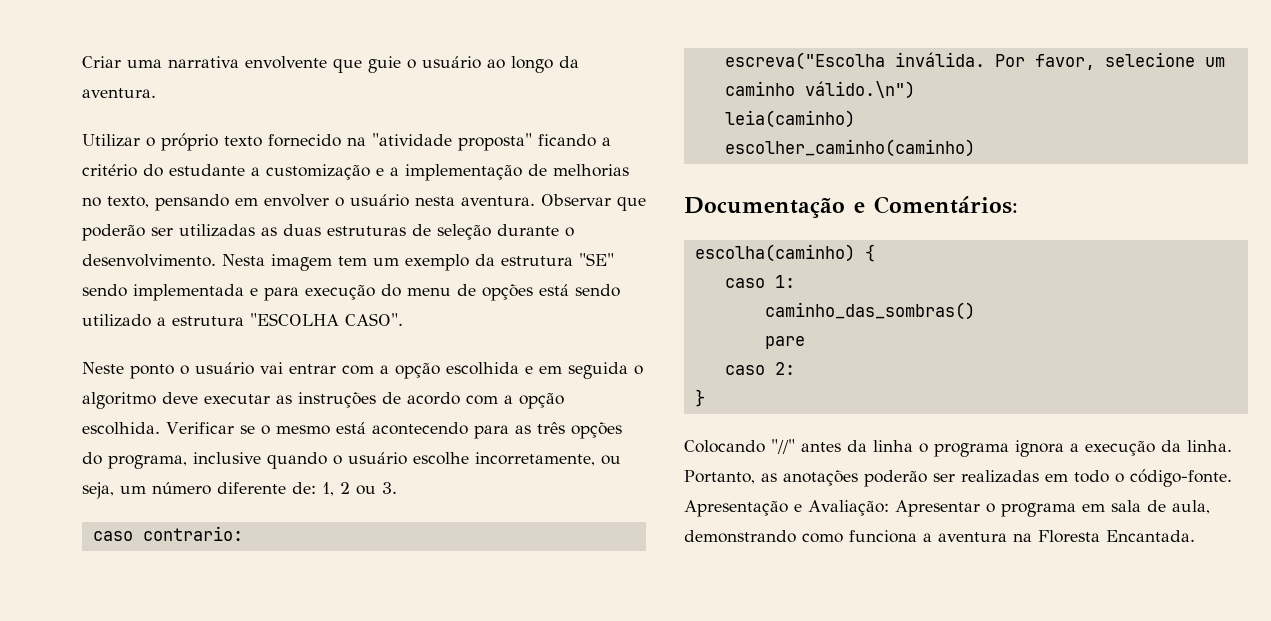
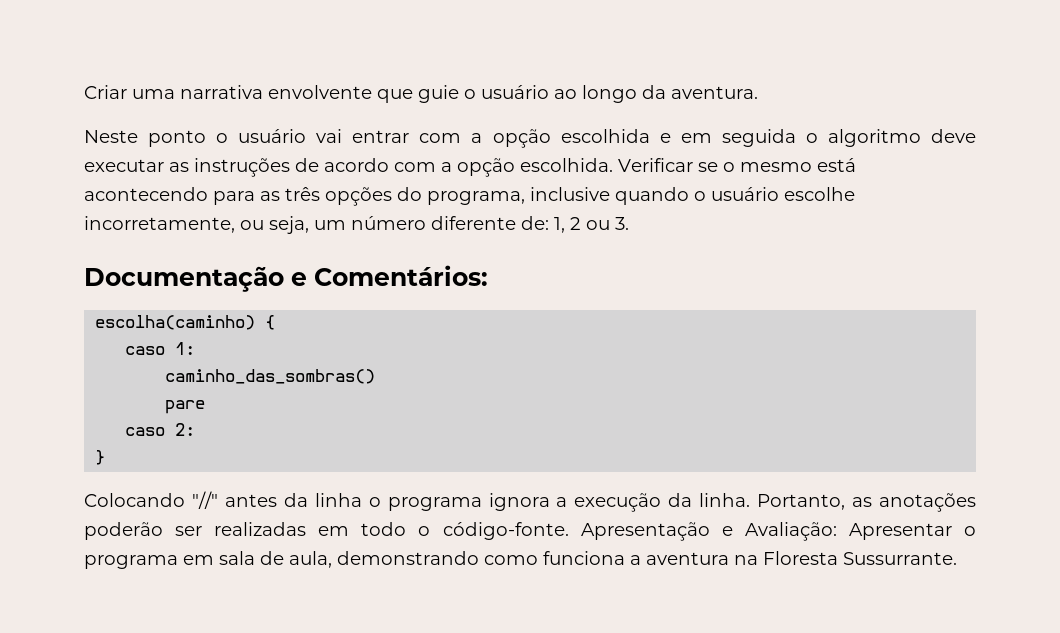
[82,133,611,151] [82,164,629,181] [82,194,646,211] [82,224,574,241] [82,253,614,271] [82,284,620,301] [82,313,403,327] // Utilizar o próprio texto fornecido na "atividade proposta" ficando a critério do estudante a customização e a implementação de melhorias no texto, pensando em envolver o usuário nesta aventura. Observar que poderão ser utilizadas as duas estruturas de seleção durante o desenvolvimento. Nesta imagem tem um exemplo da estrutura "SE" sendo implementada e para execução do menu de opções está sendo utilizado a estrutura "ESCOLHA CASO". -> (758, 92) none
[92,526,243,541] [724,52,1225,70] [724,81,915,99] [724,110,855,128] [724,139,975,157] // caso contrario: // escreva("Escolha inválida. Por favor, selecione um caminho válido.\n") // leia(caminho) // escolher_caminho(caminho) -> (629, 223) none
[1106,530,1195,542] Encantada. -> [843,552,957,565] Sussurrante.

